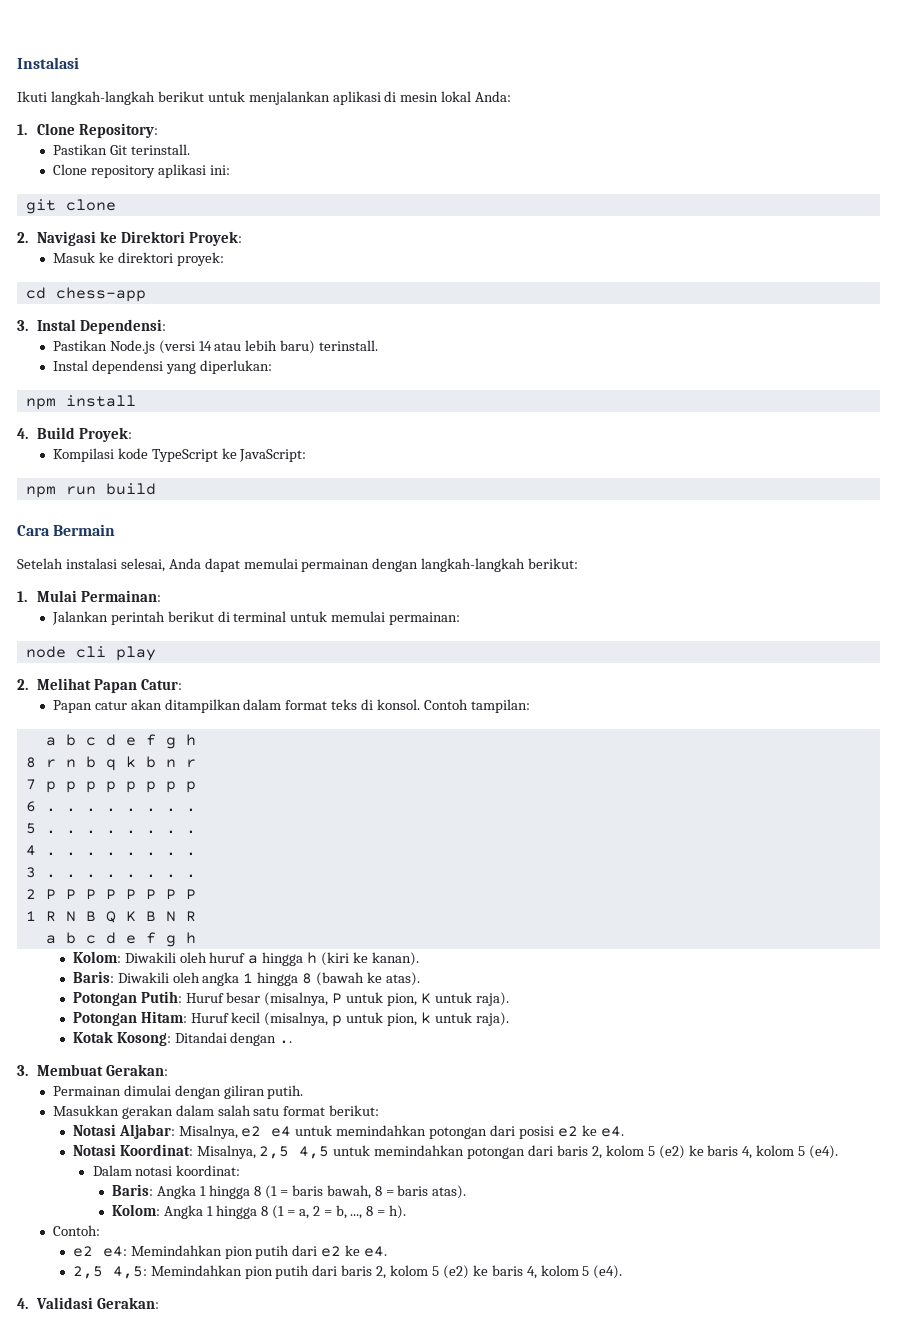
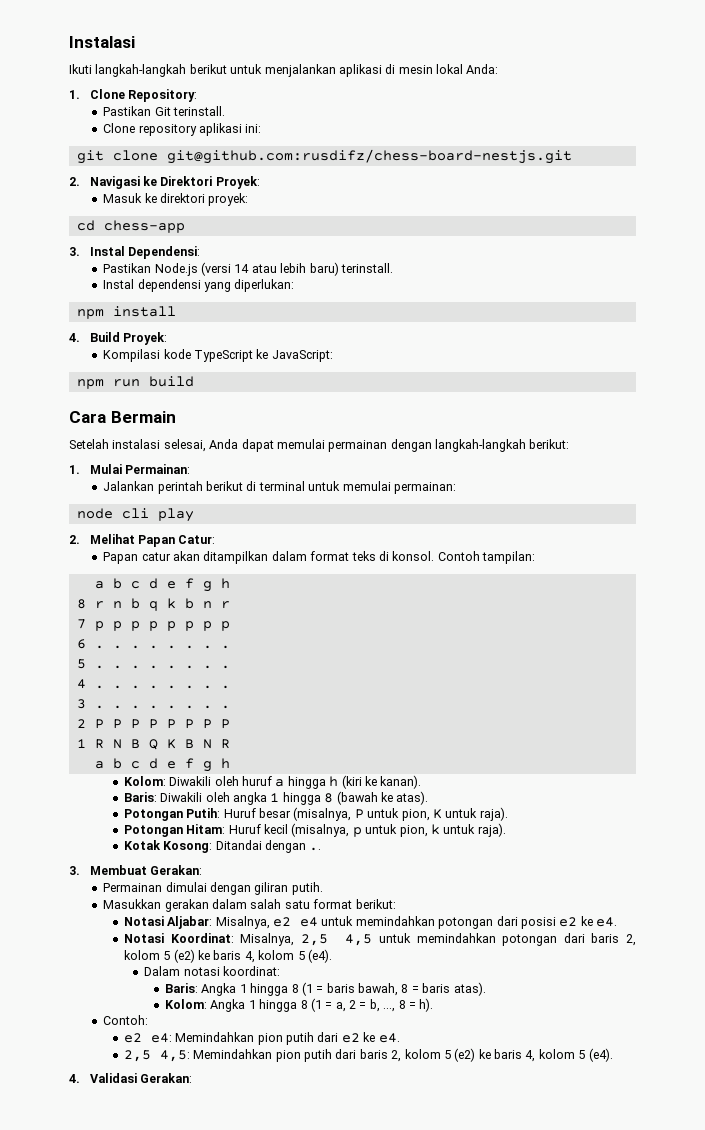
(116, 205) none -> [166,149,572,164] git@github.com:rusdifz/chess-board-nestjs.git

